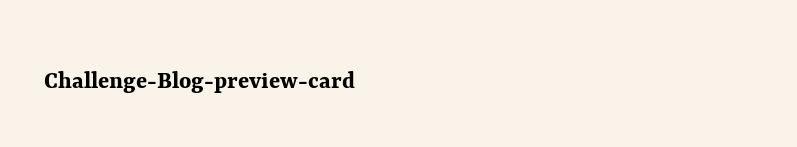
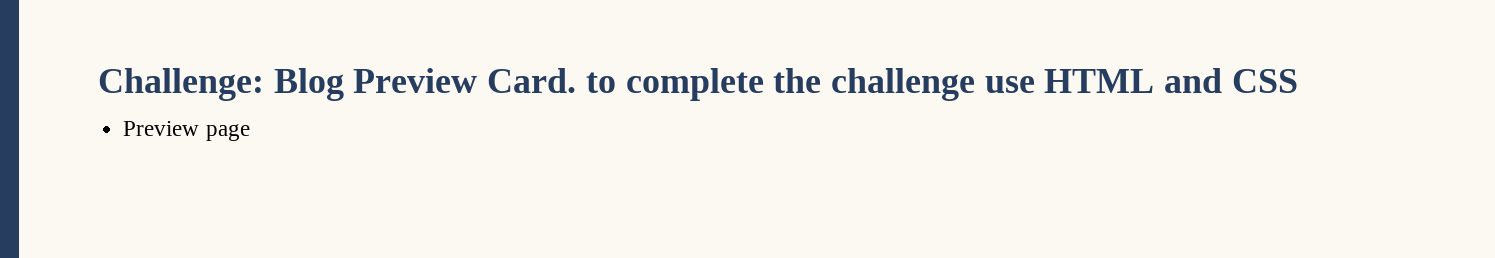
[44,71,355,93] Challenge-Blog-preview-card -> [98,68,1298,101] [123,121,250,141] Challenge: Blog Preview Card. to complete the challenge use HTML and CSS // Preview page

